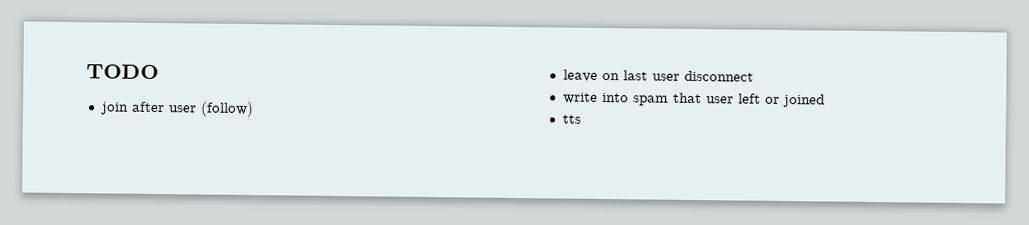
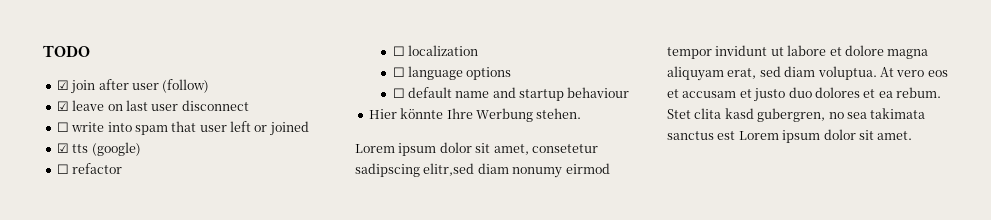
(159, 72) none -> [56,80,69,90] ☑
(254, 109) none -> [56,101,69,111] ☑
(754, 76) none -> [56,122,69,132] ☐
[561,114,581,124] tts -> [56,142,141,156] [56,163,123,174] [392,45,478,56] [392,66,512,80] [392,87,630,101] [368,108,582,122] [355,142,598,156] [355,163,610,178] [667,45,929,59] [667,66,948,81] [667,87,941,102] [667,108,926,122] [667,129,913,143] ☑ tts (google) // ☐ refactor // ☐ localization // ☐ language options // ☐ default name and startup behaviour // Hier könnte Ihre Werbung stehen. // Lorem ipsum dolor sit amet, consetetur sadipscing elitr,sed diam nonumy eirmod tempor invidunt ut labore et dolore magna aliquyam erat, sed diam voluptua. At vero eos et accusam et justo duo dolores et ea rebum. Stet clita kasd gubergren, no sea takimata sanctus est Lorem ipsum dolor sit amet.

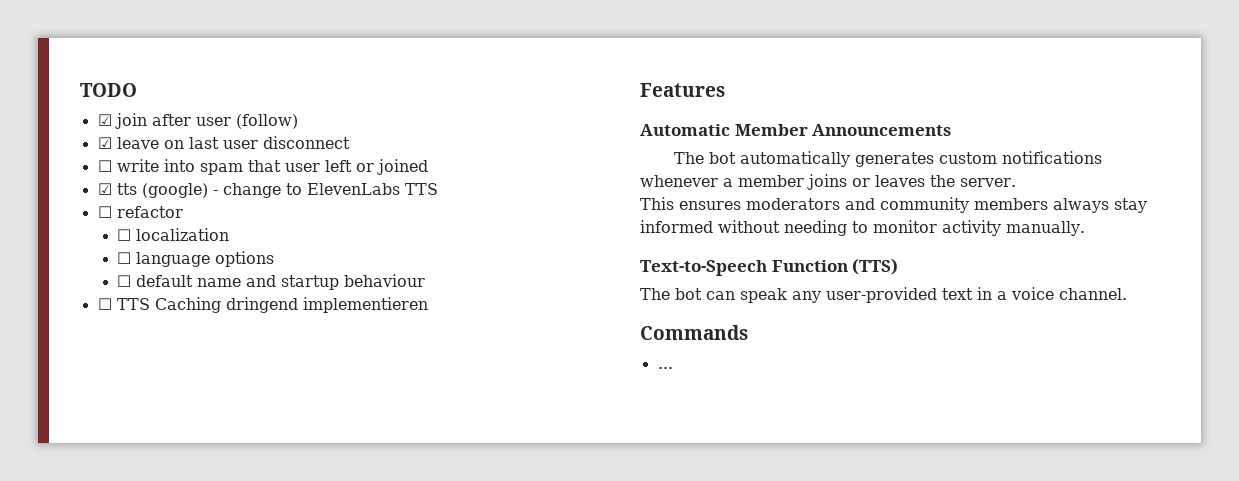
(141, 149) none -> [212,183,438,198] - change to ElevenLabs TTS
[368,108,582,122] [355,142,598,156] [355,163,610,178] [667,45,929,59] [667,66,948,81] [667,87,941,102] [667,108,926,122] [667,129,913,143] Hier könnte Ihre Werbung stehen. // Lorem ipsum dolor sit amet, consetetur sadipscing elitr,sed diam nonumy eirmod tempor invidunt ut labore et dolore magna aliquyam erat, sed diam voluptua. At vero eos et accusam et justo duo dolores et ea rebum. Stet clita kasd gubergren, no sea takimata sanctus est Lorem ipsum dolor sit amet. -> [97,297,428,313] [640,83,725,97] [640,124,952,136] [673,151,1102,167] [640,174,1016,190] [640,197,1147,213] [640,220,1085,236] [640,258,899,276] [640,287,1127,303] [640,325,748,340] [657,367,673,369] ☐ TTS Caching dringend implementieren // Features // Automatic Member Announcements // The bot automatically generates custom notifications whenever a member joins or leaves the server. // This ensures moderators and community members always stay informed without needing to monitor activity manually. // Text-to-Speech Function (TTS) // The bot can speak any user-provided text in a voice channel. // Commands // ...

